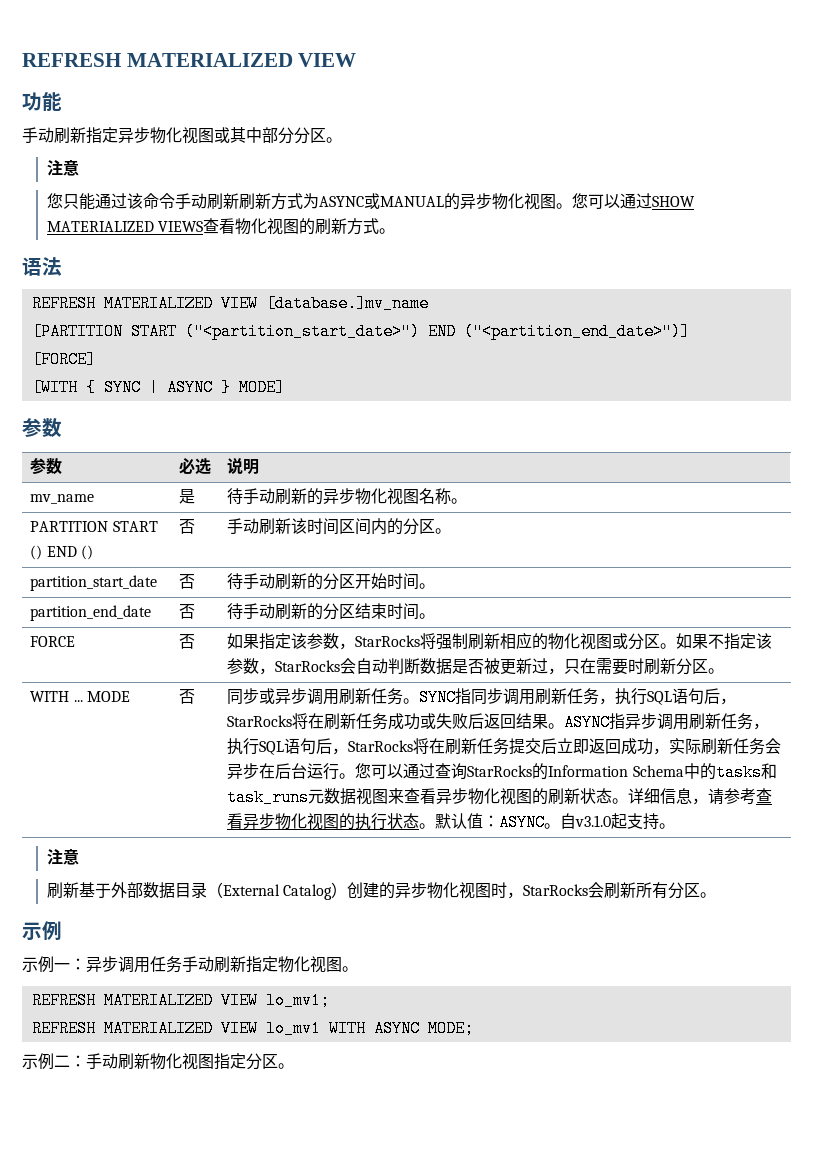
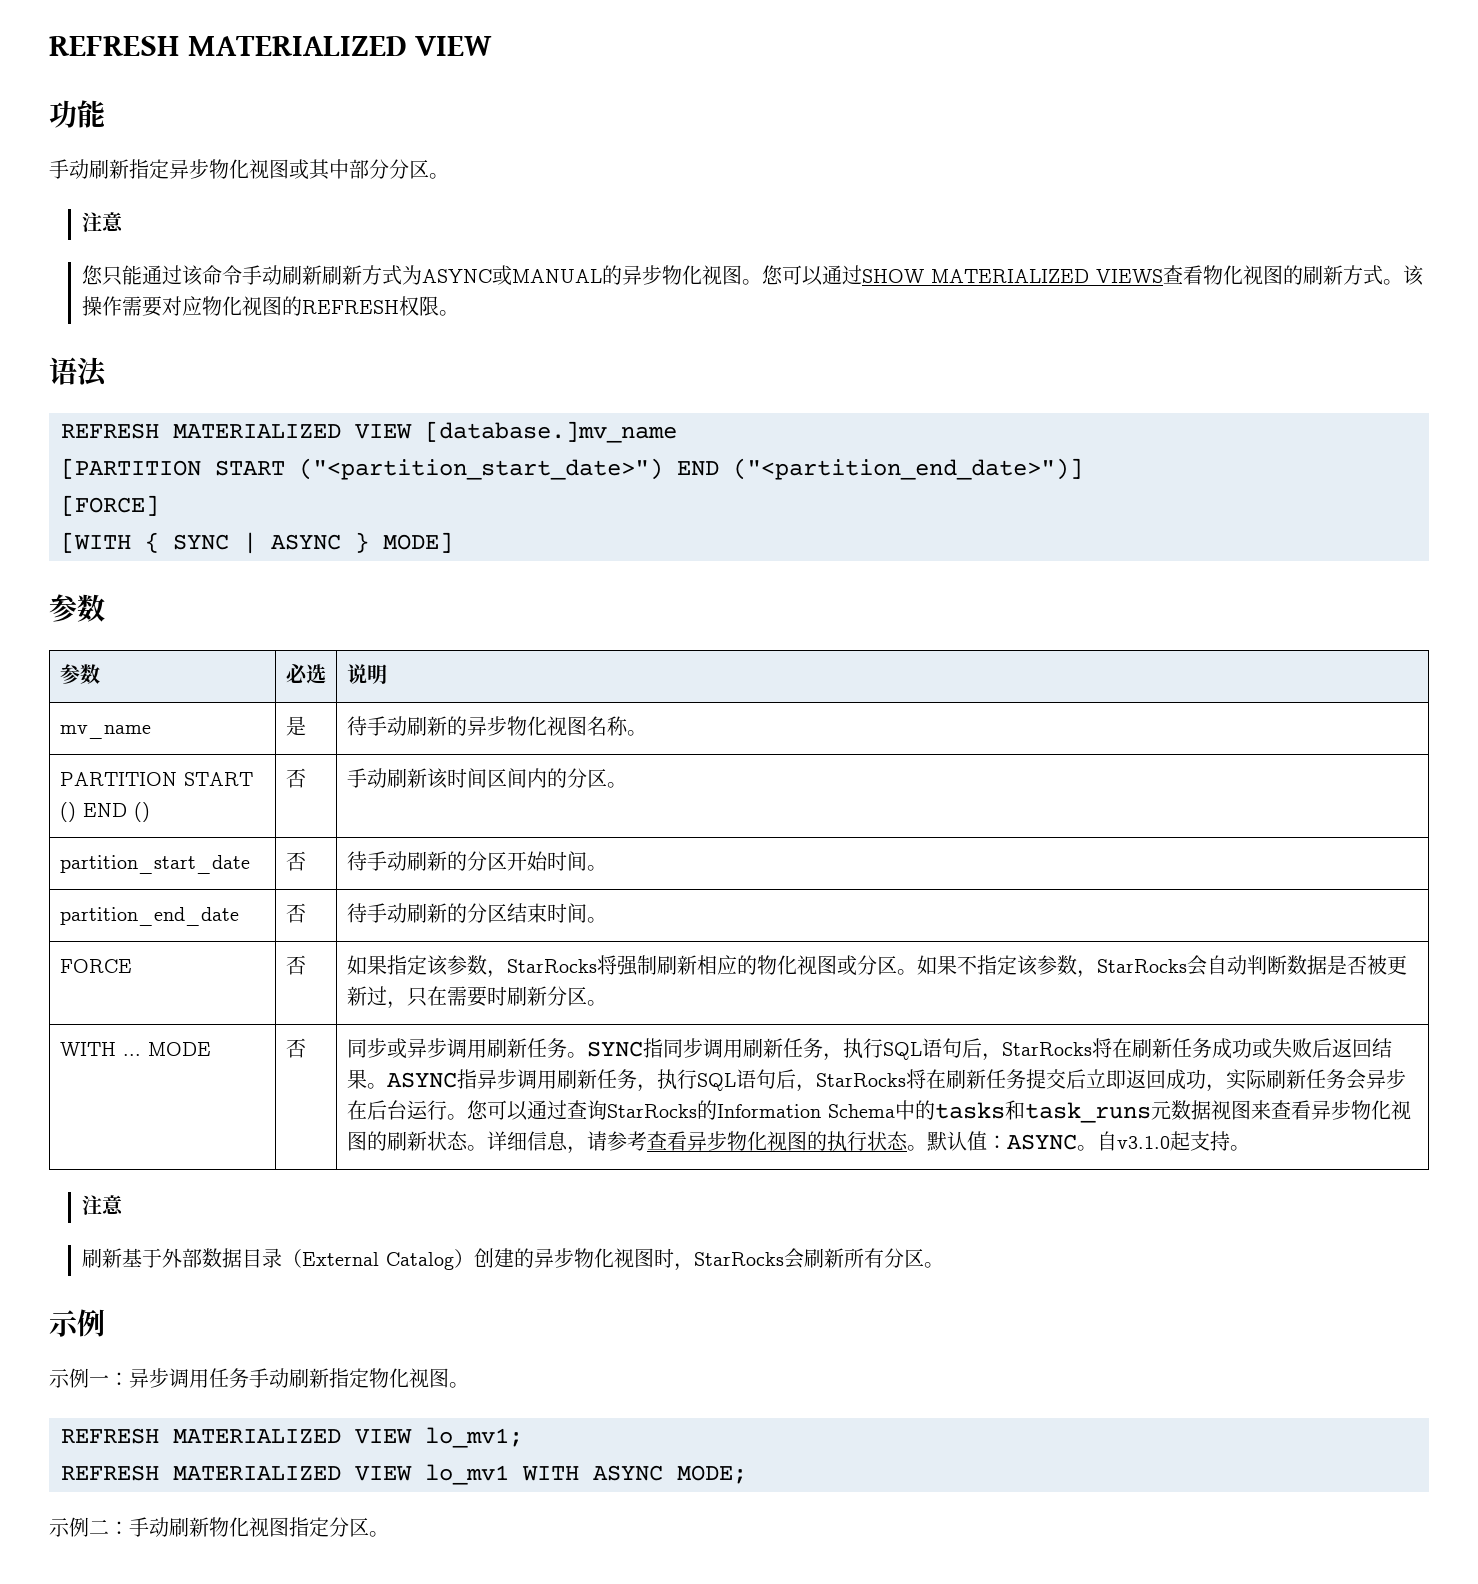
(396, 231) none -> [1403,265,1425,286] [82,296,460,317] 该操作需要对应物化视图的REFRESH权限。

